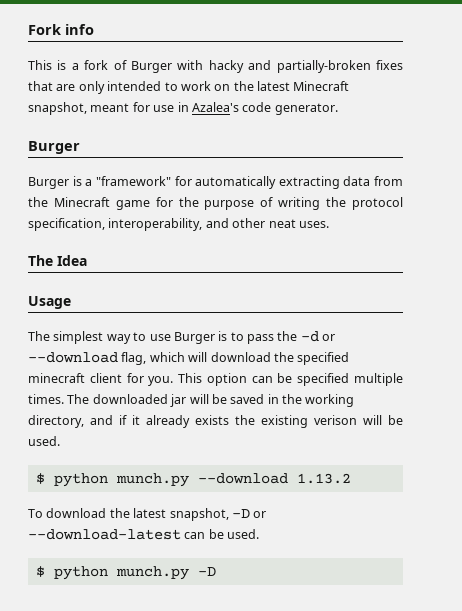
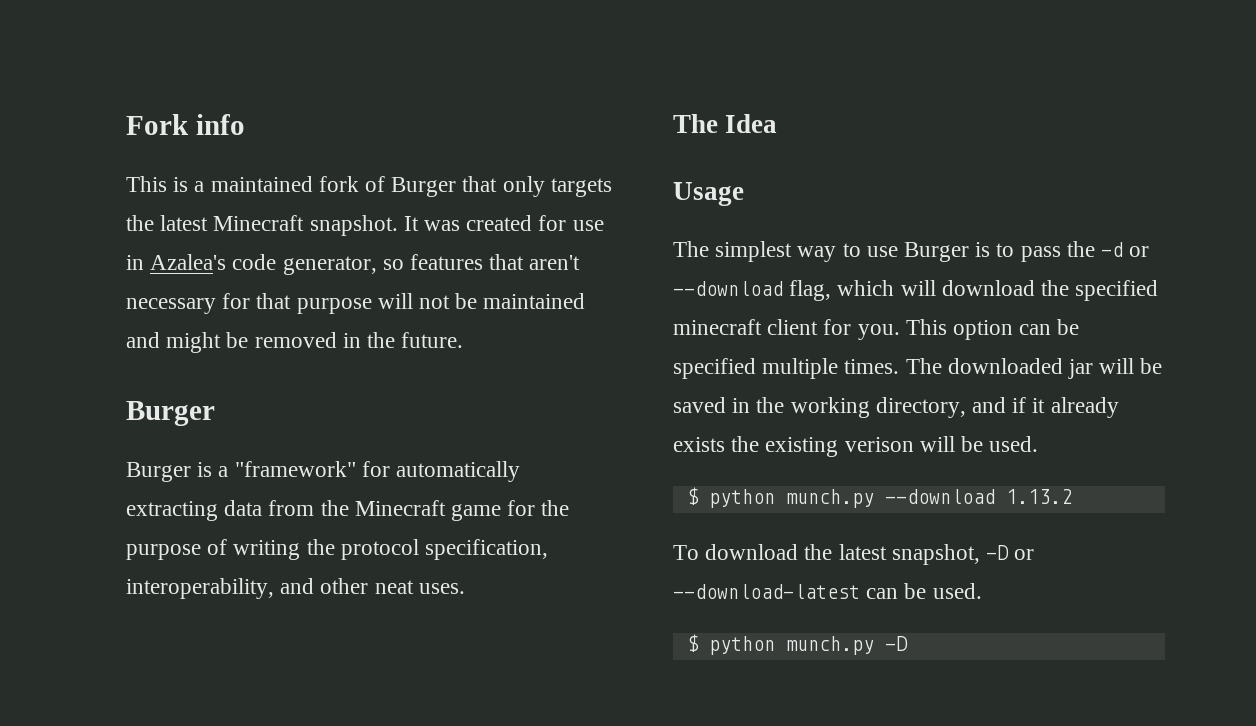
(79, 66) none -> [210,176,313,192] maintained
[177,60,403,73] [28,81,350,94] [28,102,130,115] with hacky and partially-broken fixes that are only intended to work on the latest Minecraft snapshot, meant -> [462,176,612,197] [126,215,533,236] that only targets the latest Minecraft snapshot. It was created
[274,103,338,115] generator. -> [282,254,581,275] [126,293,586,314] [126,332,464,353] generator, so features that aren't necessary for that purpose will not be maintained and might be removed in the future.

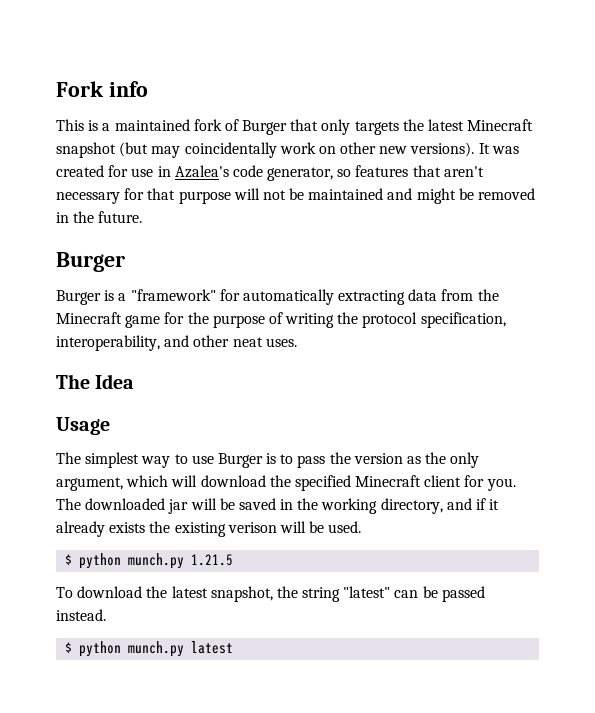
[309,215,398,236] snapshot. -> [56,142,475,158] snapshot (but may coincidentally work on other new versions).
[1101,242,1150,257] [673,280,832,301] -d or --download flag, -> [353,452,480,468] [56,477,123,491] version as the only argument,
[673,319,762,335] minecraft -> [355,475,422,487] Minecraft
[905,319,1080,340] [673,358,900,379] This option can be specified multiple times. -> (516, 484) none
[884,489,1072,504] --download 1.13.2 -> [191,554,234,566] 1.21.5
[986,545,1035,560] [673,583,982,599] [686,634,908,655] -D or --download-latest can be used. // $ python munch.py -D -> [276,586,485,602] [56,609,106,621] [65,641,234,657] the string "latest" can be passed instead. // $ python munch.py latest

